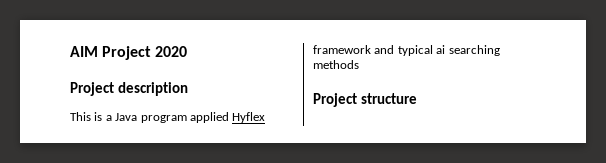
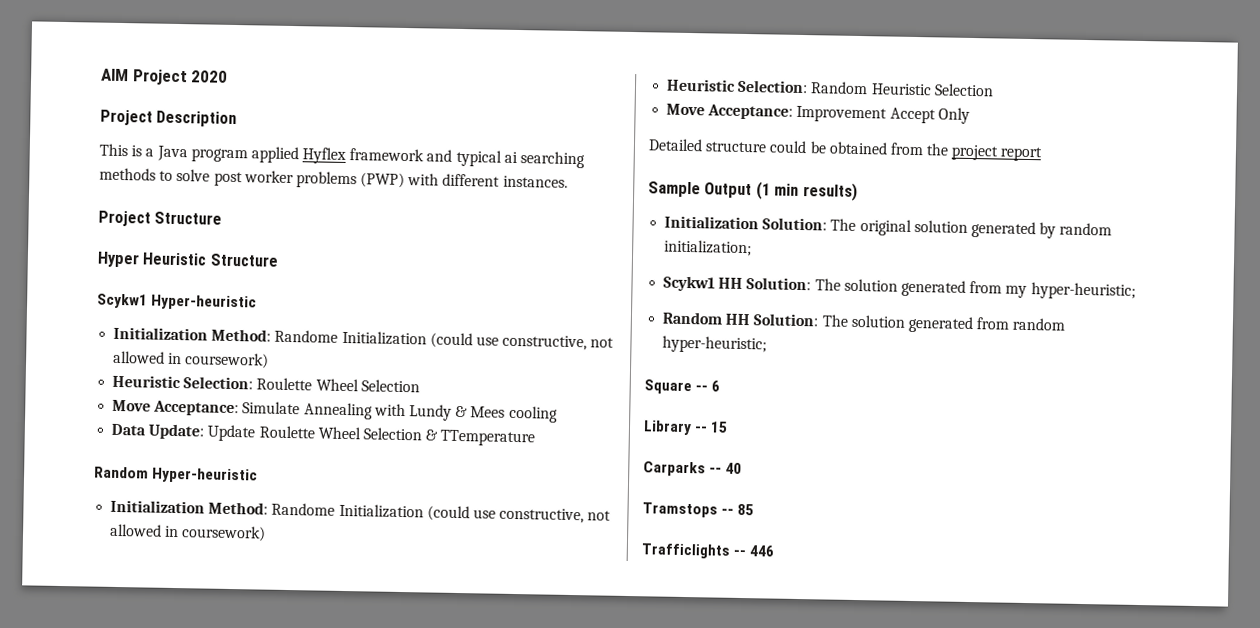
[117,82,188,96] description -> [156,110,238,128] Description
[313,93,417,107] // Project structure -> [159,168,568,189] [98,210,223,227] [97,251,278,268] [97,293,258,311] [113,326,615,351] [113,350,270,369] [112,374,420,393] [112,399,558,423] [111,423,536,447] [94,466,259,484] [110,499,612,524] [110,523,267,542] [666,78,994,97] [666,103,970,124] [648,138,1044,162] [648,181,858,201] [664,215,1113,239] [664,239,753,257] [663,275,1136,300] [662,311,1066,334] [662,335,768,354] [644,379,721,395] [643,420,729,436] [643,461,743,477] [642,502,755,518] [641,543,775,559] to solve post worker problems (PWP) with different instances. // Project Structure // Hyper Heuristic Structure // Scykw1 Hyper-heuristic // Initialization Method: Randome Initialization (could use constructive, not allowed in coursework) // Heuristic Selection: Roulette Wheel Selection // Move Acceptance: Simulate Annealing with Lundy & Mees cooling // Data Update: Update Roulette Wheel Selection & TTemperature // Random Hyper-heuristic // Initialization Method: Randome Initialization (could use constructive, not allowed in coursework) // Heuristic Selection: Random Heuristic Selection // Move Acceptance: Improvement Accept Only // Detailed structure could be obtained from the project report // Sample Output (1 min results) // Initialization Solution: The original solution generated by random initialization; // Scykw1 HH Solution: The solution generated from my hyper-heuristic; // Random HH Solution: The solution generated from random hyper-heuristic; // Square -- 6 // Library -- 15 // Carparks -- 40 // Tramstops -- 85 // Trafficlights -- 446

